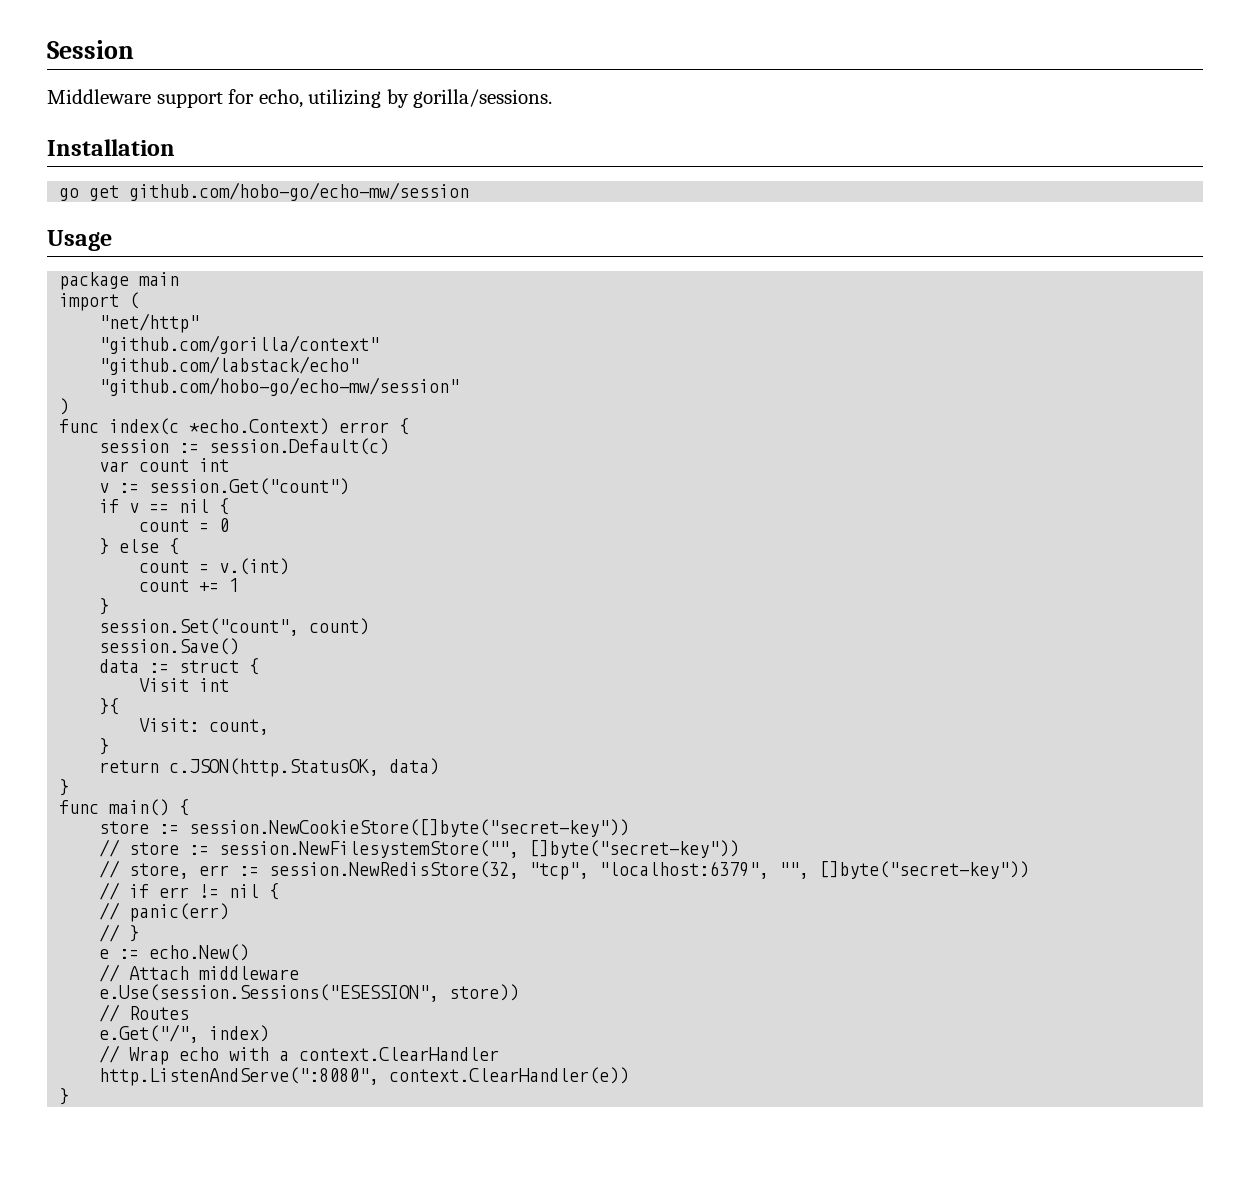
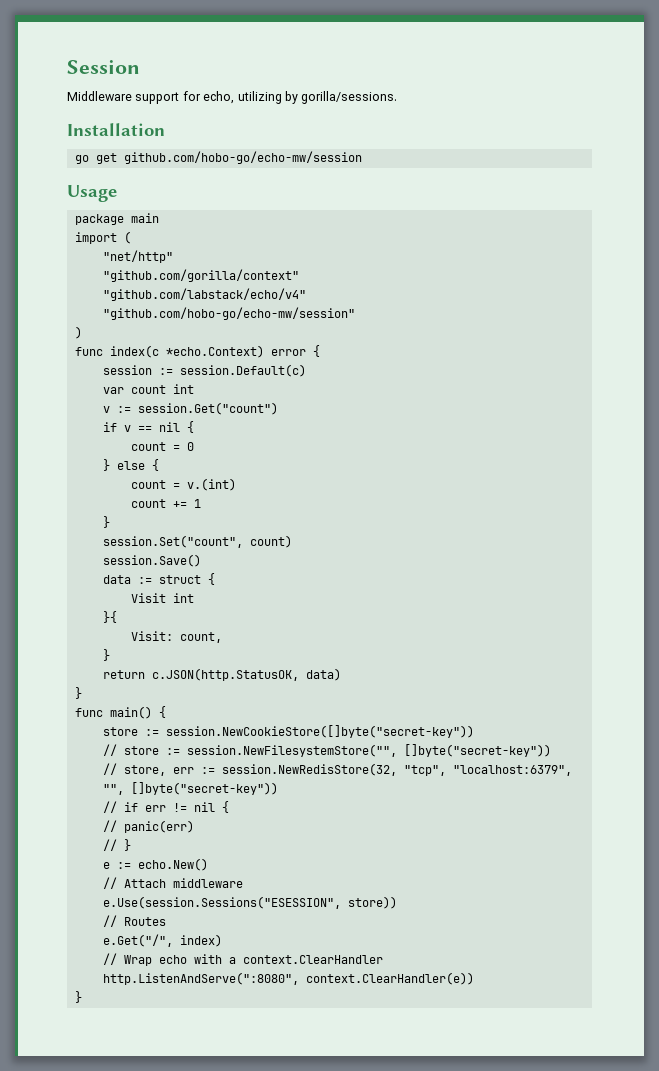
[99,356,360,375] "github.com/labstack/echo" -> [102,288,306,301] "github.com/labstack/echo/v4"

